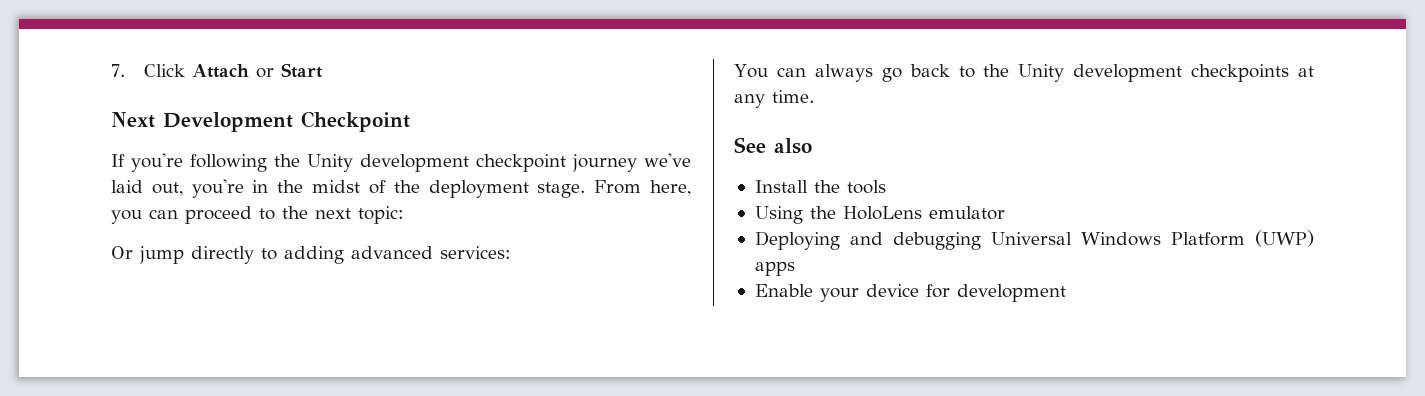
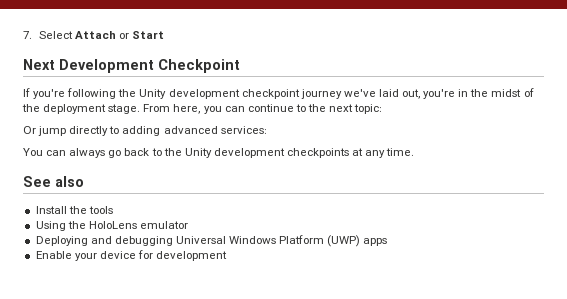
[144,64,186,77] Click -> [38,31,73,39] Select
[185,206,252,224] proceed -> [247,104,294,112] continue

